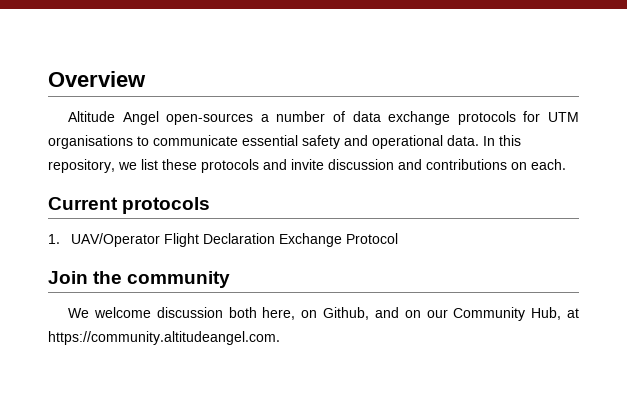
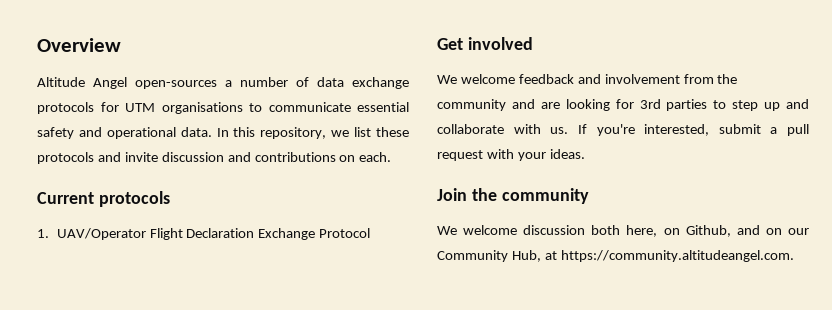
(398, 238) none -> [437,37,533,50] [437,74,738,84] [437,99,809,111] [437,124,809,136] [437,149,585,161] // Get involved // We welcome feedback and involvement from the community and are looking for 3rd parties to step up and collaborate with us. If you're interested, submit a pull request with your ideas.

